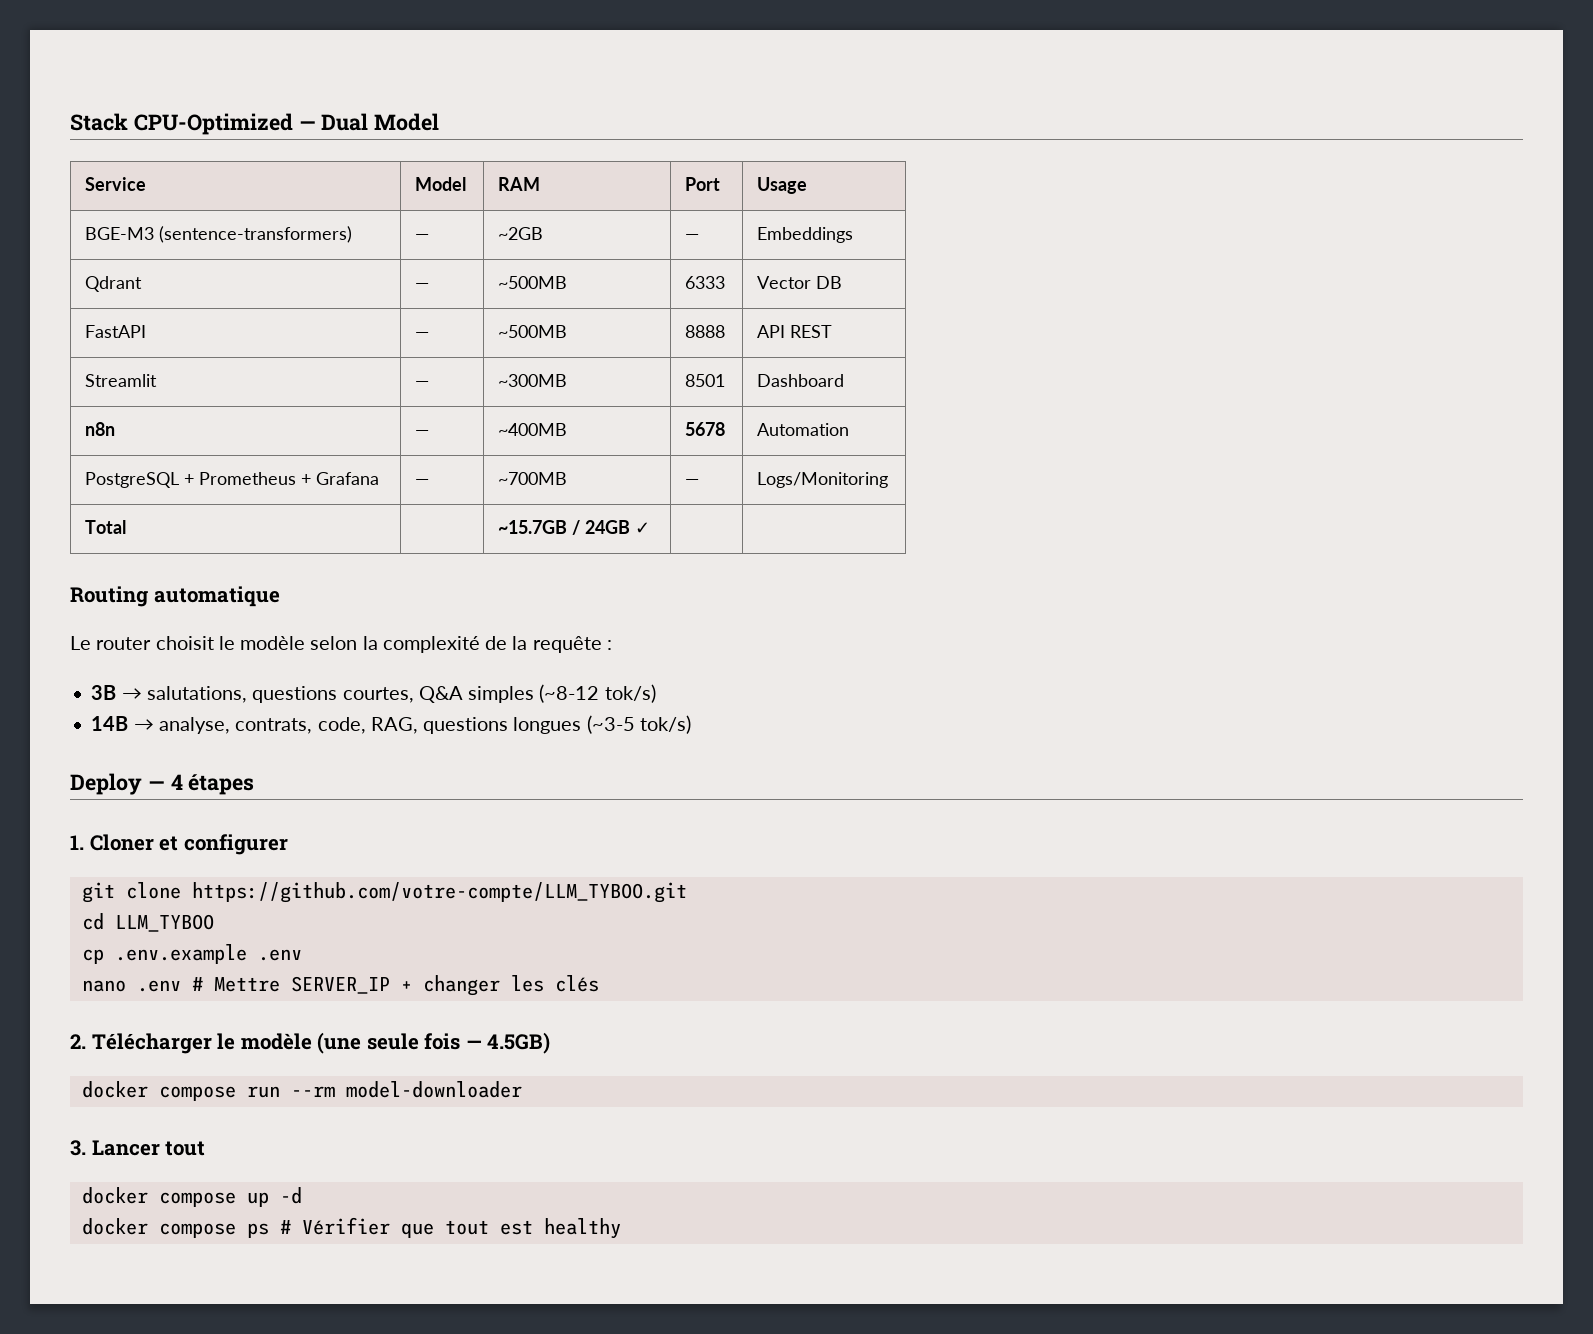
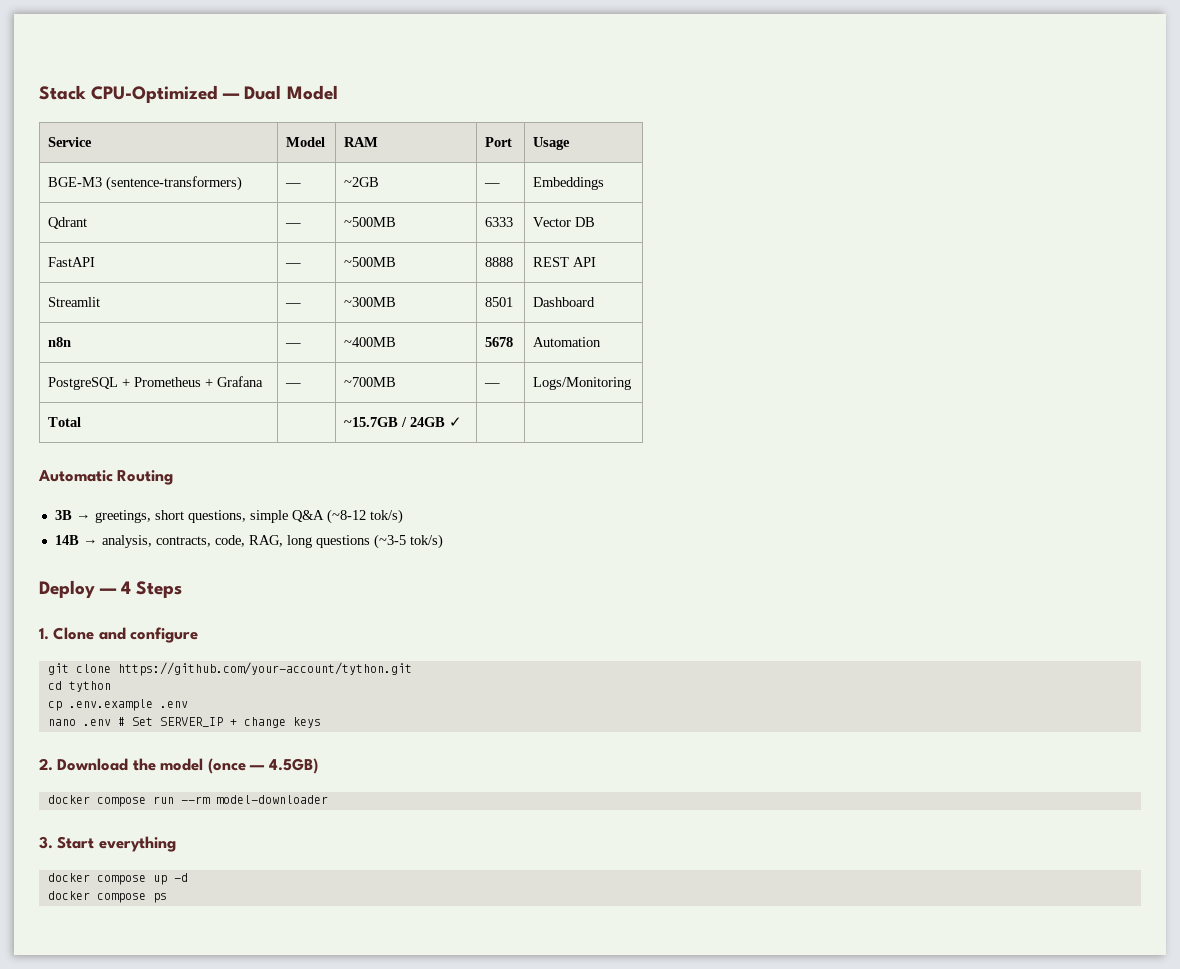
(726, 331) none -> [533,257,570,267] REST
[790,325,833,338] REST -> (597, 262) none
(651, 528) none -> [38,470,113,482] Automatic
[153,586,280,607] [70,636,612,653] [91,684,656,703] [91,716,582,734] automatique // Le router choisit le modèle selon la complexité de la requête : // 3B → salutations, questions courtes, Q&A simples (~8-12 tok/s) // 14B → analyse, contrats, code, RAG, questions longues -> [54,509,403,524] [54,535,370,548] // 3B → greetings, short questions, simple Q&A (~8-12 tok/s) // 14B → analysis, contracts, code, RAG, long questions
[188,774,255,795] étapes -> [136,581,183,598] Steps
[89,834,288,855] Cloner et configurer -> [53,627,199,643] Clone and configure
[191,882,687,903] https://github.com/votre-compte/LLM_TYBOO.git -> [117,662,412,676] https://github.com/your-account/tython.git
[114,914,214,932] LLM_TYBOO -> [68,681,111,692] tython
[213,977,280,992] Mettre -> [131,717,153,726] Set
[422,975,599,996] [70,1032,461,1054] changer les clés // 2. Télécharger le modèle (une seule fois -> [243,717,321,728] [39,758,246,774] change keys // 2. Download the model (once
[91,1140,206,1156] Lancer tout -> [57,836,176,852] Start everything
[279,1217,621,1239] # Vérifier que tout est healthy -> (167, 898) none

